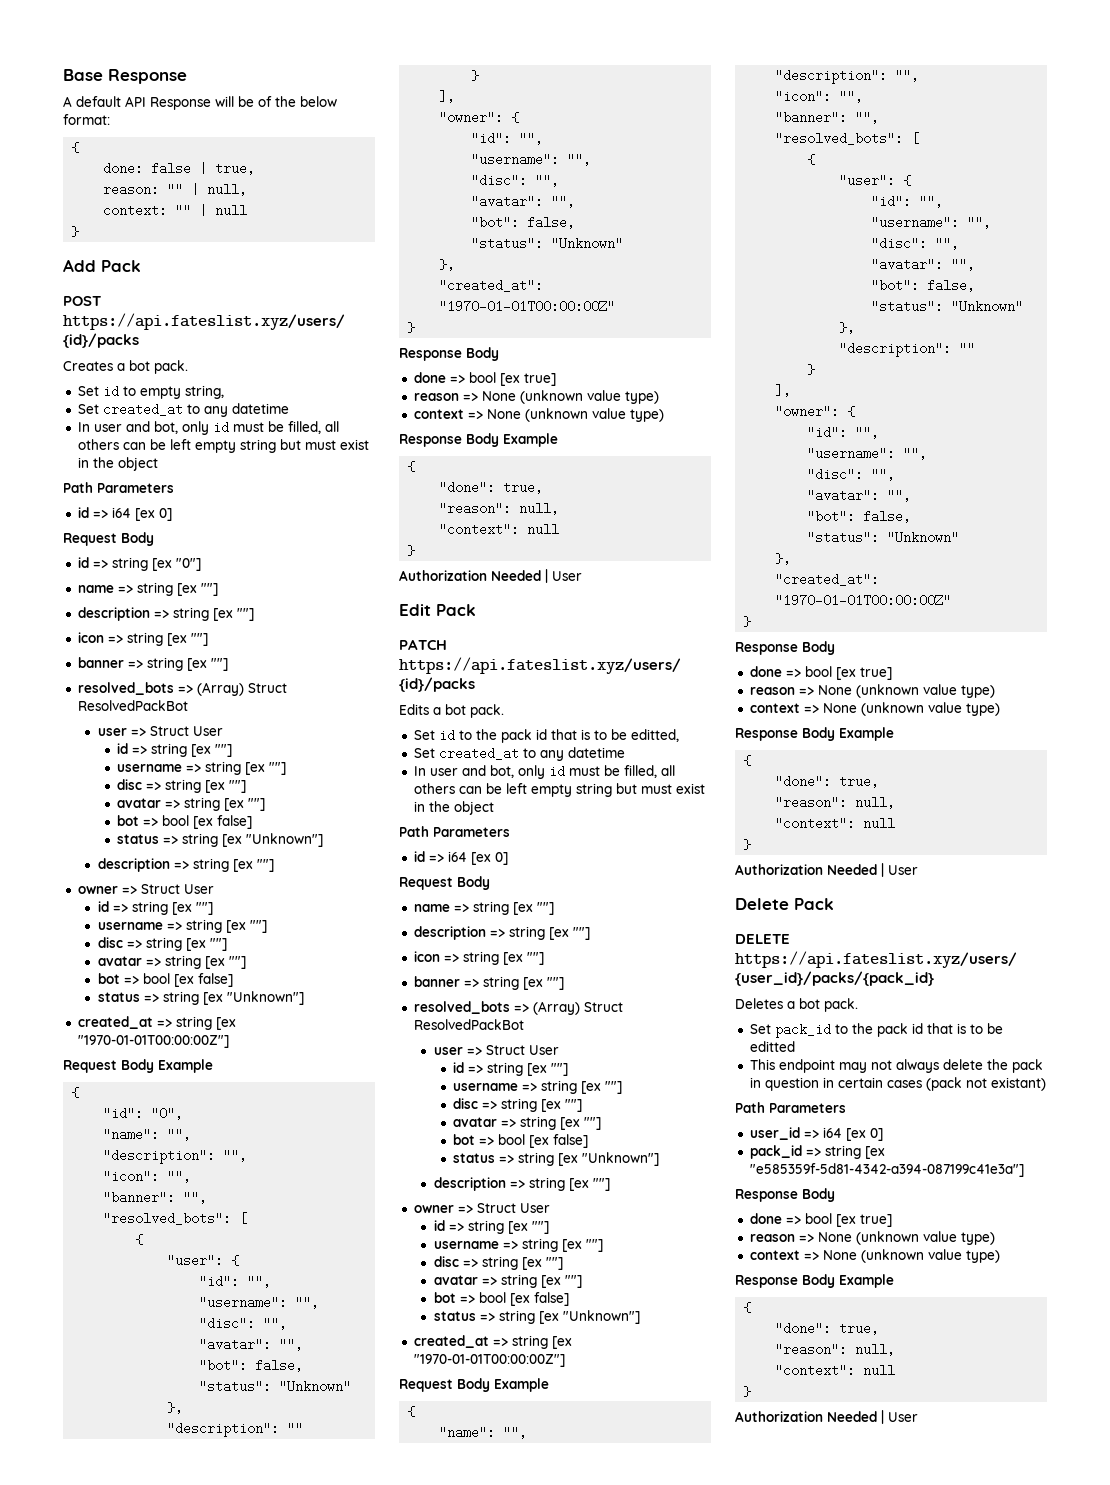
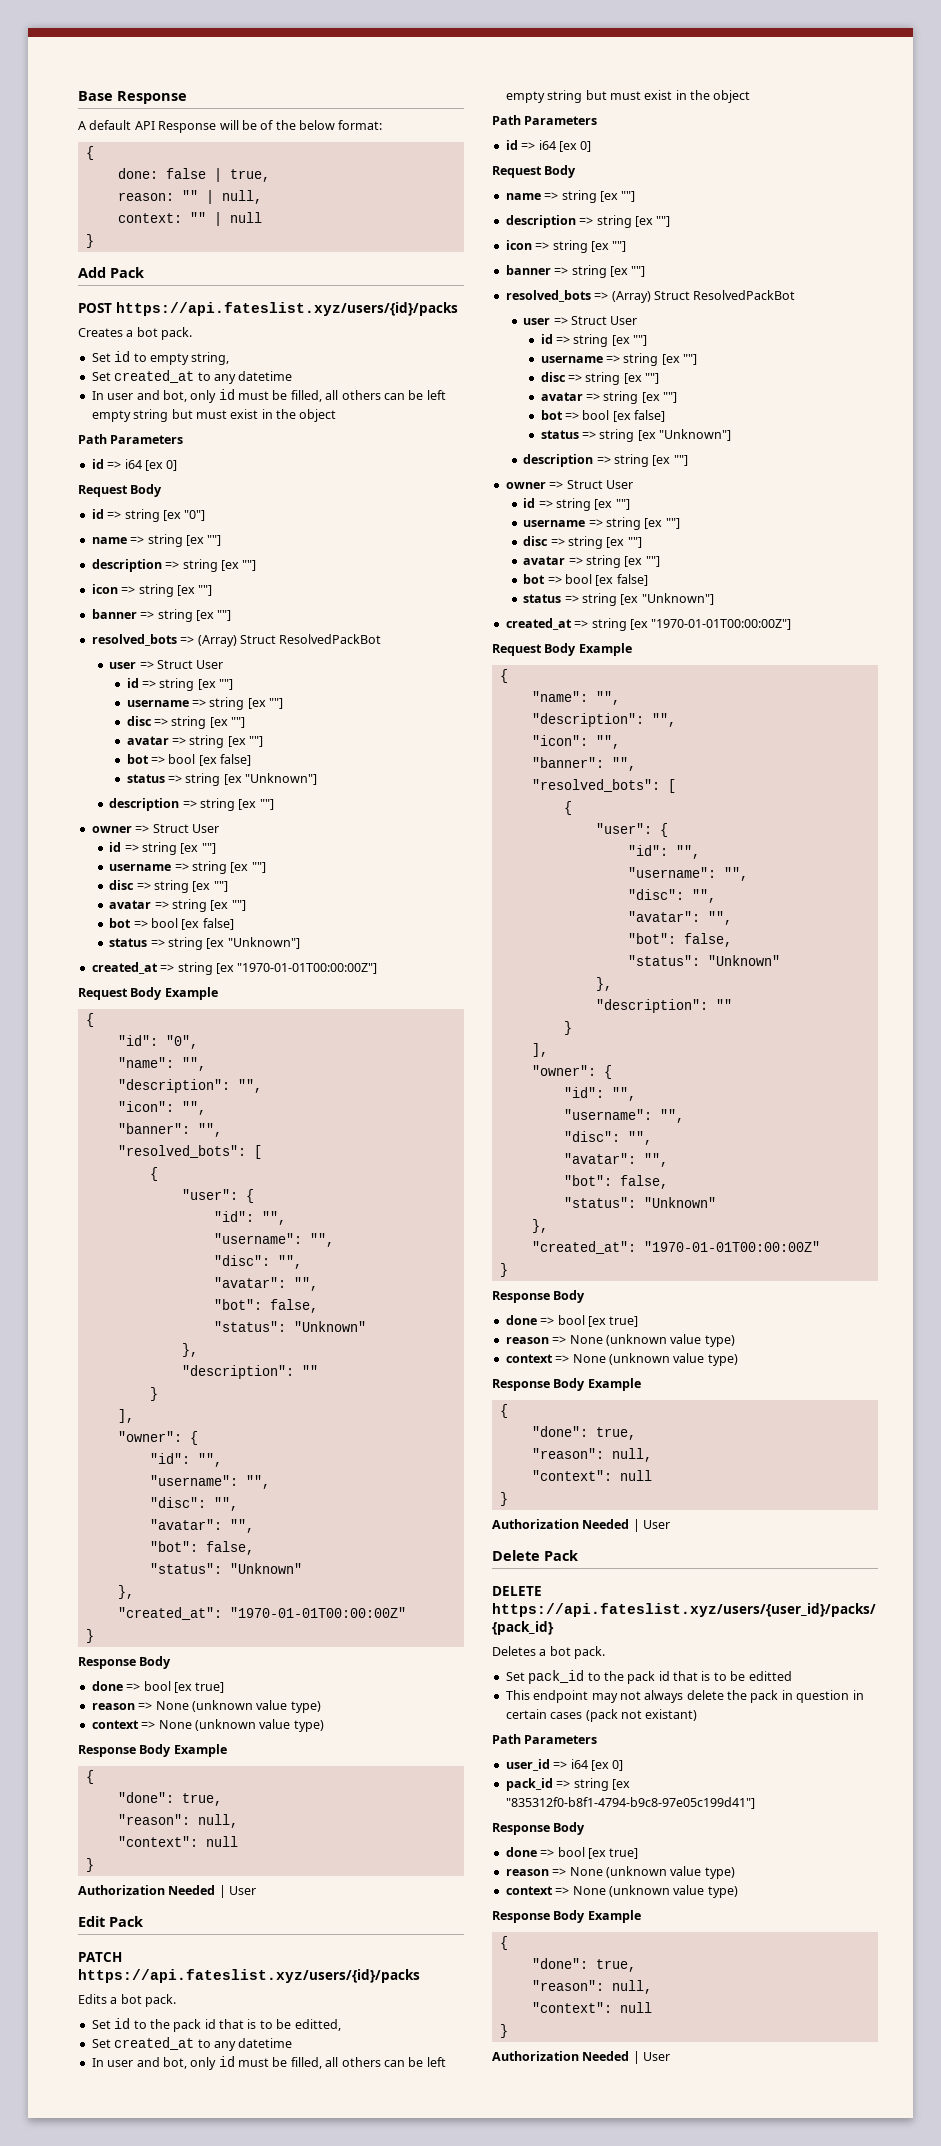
[749,1163,1024,1177] "e585359f-5d81-4342-a394-087199c41e3a"] -> [505,1797,755,1809] "835312f0-b8f1-4794-b9c8-97e05c199d41"]

